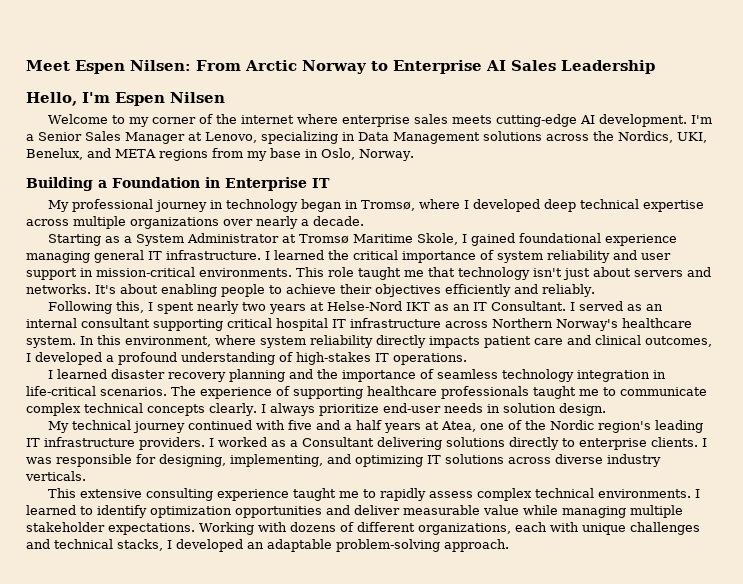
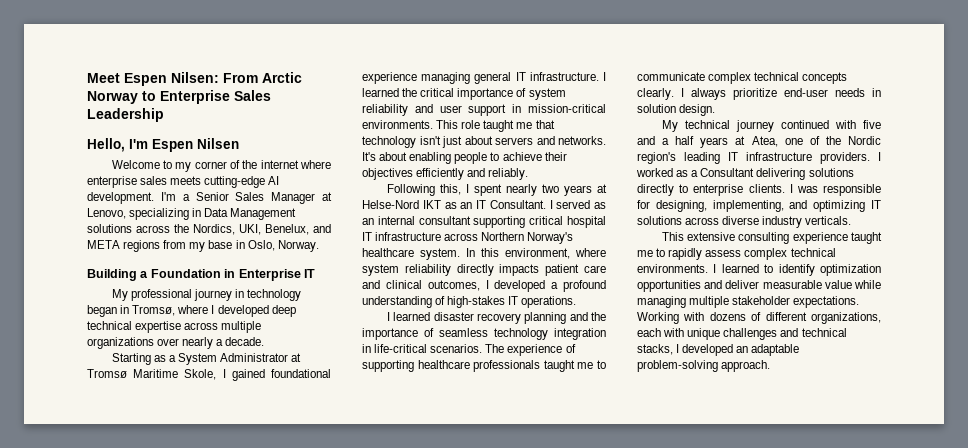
[486,60,506,71] AI -> (230, 97) none

